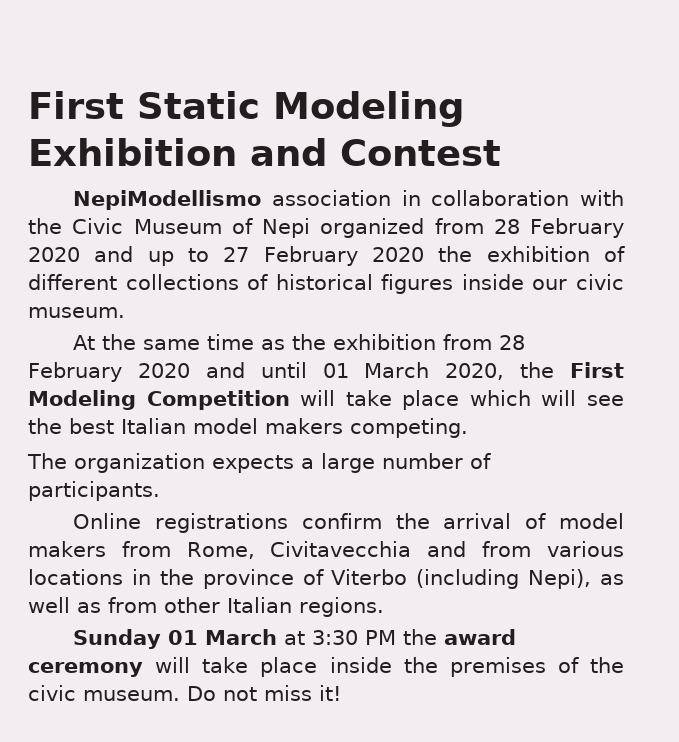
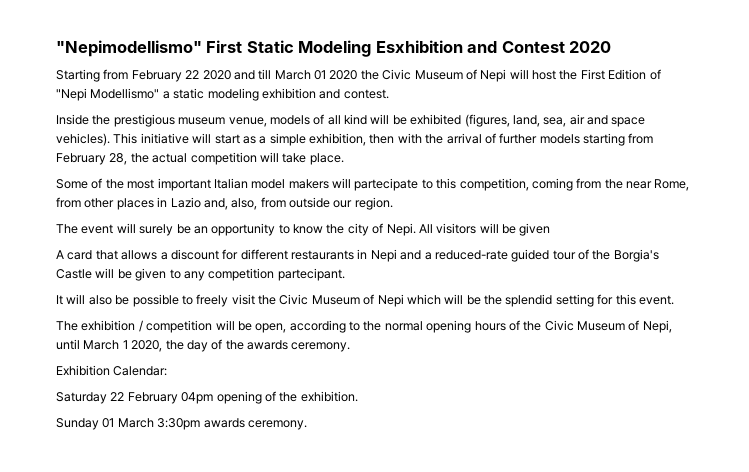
(28, 105) none -> [56,40,202,57] "Nepimodellismo"
[28,138,237,166] Exhibition -> [375,40,463,53] Esxhibition
[73,190,625,210] [28,218,625,238] [28,246,626,266] [28,274,624,294] [28,307,125,318] [73,334,526,350] [28,362,624,382] [28,390,624,410] [28,418,468,438] [27,453,491,473] [28,481,160,501] [73,513,625,533] [28,541,624,559] [28,569,624,589] [28,597,384,617] [73,629,517,649] [28,657,624,677] [28,685,341,701] // NepiModellismo association in collaboration with the Civic Museum of Nepi organized from 28 February 2020 and up to 27 February 2020 the exhibition of different collections of historical figures inside our civic museum. // At the same time as the exhibition from 28 February 2020 and until 01 March 2020, the First Modeling Competition will take place which will see the best Italian model makers competing. // The organization expects a large number of participants. // Online registrations confirm the arrival of model makers from Rome, Civitavecchia and from various locations in the province of Viterbo (including Nepi), as well as from other Italian regions. // Sunday 01 March at 3:30 PM the award ceremony will take place inside the premises of the civic museum. Do not miss it! -> [569,41,612,53] [56,69,661,82] [56,88,389,101] [56,114,646,127] [56,133,654,146] [56,152,344,165] [56,178,690,191] [56,197,393,210] [56,223,551,236] [56,249,659,262] [56,268,345,281] [56,294,674,307] [56,320,672,333] [56,339,351,352] [56,365,168,376] [56,391,358,404] [56,418,307,430] 2020 // Starting from February 22 2020 and till March 01 2020 the Civic Museum of Nepi will host the First Edition of "Nepi Modellismo" a static modeling exhibition and contest. // Inside the prestigious museum venue, models of all kind will be exhibited (figures, land, sea, air and space vehicles). This initiative will start as a simple exhibition, then with the arrival of further models starting from February 28, the actual competition will take place. // Some of the most important Italian model makers will partecipate to this competition, coming from the near Rome, from other places in Lazio and, also, from outside our region. // The event will surely be an opportunity to know the city of Nepi. All visitors will be given // A card that allows a discount for different restaurants in Nepi and a reduced-rate guided tour of the Borgia's Castle will be given to any competition partecipant. // It will also be possible to freely visit the Civic Museum of Nepi which will be the splendid setting for this event. // The exhibition / competition will be open, according to the normal opening hours of the Civic Museum of Nepi, until March 1 2020, the day of the awards ceremony. // Exhibition Calendar: // Saturday 22 February 04pm opening of the exhibition. // Sunday 01 March 3:30pm awards ceremony.

